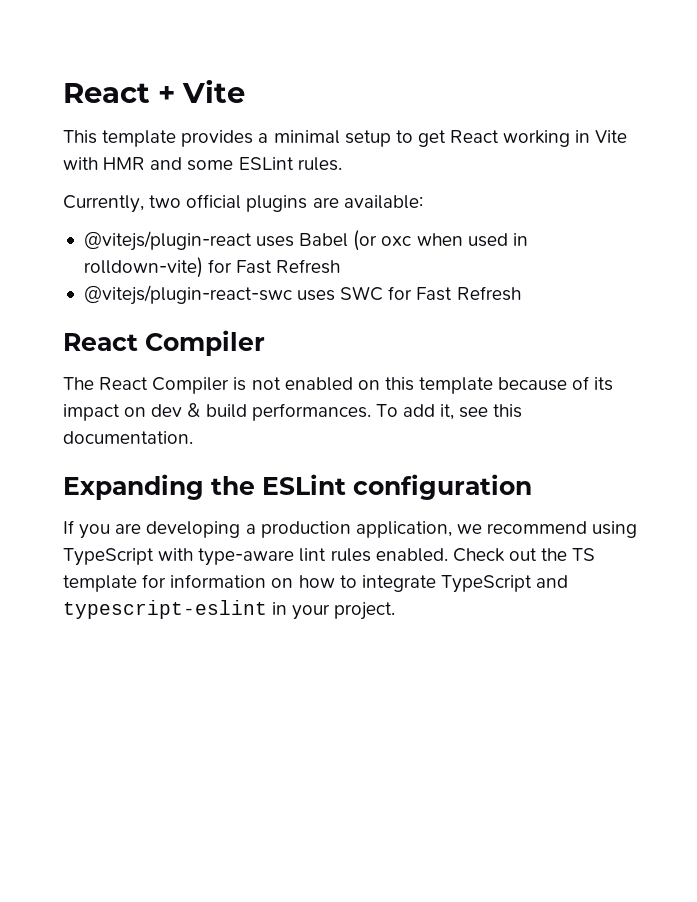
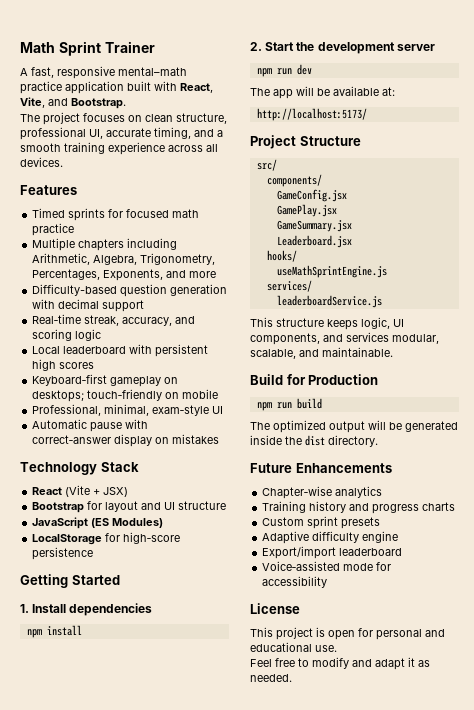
[63,79,245,103] [63,130,628,147] [63,157,342,171] [63,194,423,213] [83,230,528,251] [83,257,341,278] [83,285,521,305] [63,330,265,356] [63,376,614,394] [63,403,523,421] [63,431,193,444] [63,474,532,500] [63,520,638,539] [63,548,596,566] [63,574,569,593] [63,600,396,620] React + Vite // This template provides a minimal setup to get React working in Vite with HMR and some ESLint rules. // Currently, two official plugins are available: // @vitejs/plugin-react uses Babel (or oxc when used in rolldown-vite) for Fast Refresh // @vitejs/plugin-react-swc uses SWC for Fast Refresh // React Compiler // The React Compiler is not enabled on this template because of its impact on dev & build performances. To add it, see this documentation. // Expanding the ESLint configuration // If you are developing a production application, we recommend using TypeScript with type-aware lint rules enabled. Check out the TS template for information on how to integrate TypeScript and typescript-eslint in your project. -> [20,41,155,56] [20,66,187,79] [20,81,213,94] [20,97,126,109] [20,112,227,125] [20,127,223,140] [20,142,218,155] [20,157,63,167] [20,185,77,195] [32,208,200,221] [32,223,75,236] [32,238,178,251] [32,253,216,265] [32,269,217,281] [32,284,228,297] [32,299,145,312] [32,314,196,326] [32,329,102,341] [32,344,209,357] [32,359,95,371] [32,374,179,387] [32,389,219,402] [32,404,224,416] [32,419,149,432] [32,434,220,447] [20,462,139,475] [32,485,129,497] [32,501,227,513] [32,517,164,529] [32,532,181,545] [32,547,94,560] [20,574,120,588] [20,603,153,616] [26,625,82,638] [250,42,435,54] [256,64,312,77] [250,86,395,99] [256,108,367,121] [250,135,361,149] [256,159,277,171] [266,174,322,187] [276,189,347,202] [276,204,337,217] [276,220,352,232] [276,235,352,248] [266,250,297,262] [276,265,387,278] [266,280,312,292] [276,295,382,308] [250,317,404,330] [250,332,439,345] [250,347,393,359] [250,374,379,385] [256,398,322,411] [250,420,458,433] [250,435,378,447] [250,463,392,473] [262,486,383,499] [262,501,456,514] [262,516,381,529] [262,531,399,544] [262,546,403,559] [262,561,392,571] [262,576,328,588] [250,603,300,614] [250,627,445,640] [250,642,337,652] [250,657,430,670] [250,674,292,682] Math Sprint Trainer // A fast, responsive mental–math practice application built with React, Vite, and Bootstrap. // The project focuses on clean structure, professional UI, accurate timing, and a smooth training experience across all devices. // Features // Timed sprints for focused math practice // Multiple chapters including Arithmetic, Algebra, Trigonometry, Percentages, Exponents, and more // Difficulty-based question generation with decimal support // Real‑time streak, accuracy, and scoring logic // Local leaderboard with persistent high scores // Keyboard‑first gameplay on desktops; touch‑friendly on mobile // Professional, minimal, exam‑style UI // Automatic pause with correct‑answer display on mistakes // Technology Stack // React (Vite + JSX) // Bootstrap for layout and UI structure // JavaScript (ES Modules) // LocalStorage for high‑score persistence // Getting Started // 1. Install dependencies // npm install // 2. Start the development server // npm run dev // The app will be available at: // http://localhost:5173/ // Project Structure // src/ // components/ // GameConfig.jsx // GamePlay.jsx // GameSummary.jsx // Leaderboard.jsx // hooks/ // useMathSprintEngine.js // services/ // leaderboardService.js // This structure keeps logic, UI components, and services modular, scalable, and maintainable. // Build for Production // npm run build // The optimized output will be generated inside the dist directory. // Future Enhancements // Chapter‑wise analytics // Training history and progress charts // Custom sprint presets // Adaptive difficulty engine // Export/import leaderboard // Voice‑assisted mode for accessibility // License // This project is open for personal and educational use. // Feel free to modify and adapt it as needed.

